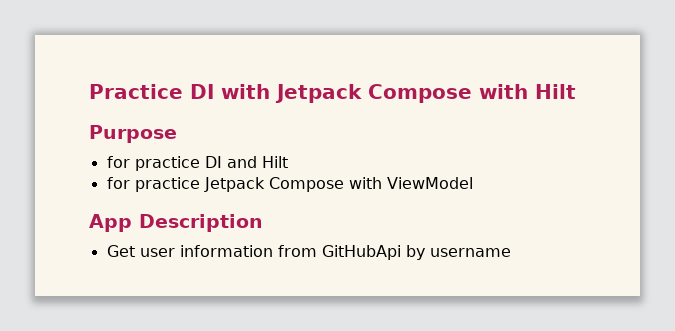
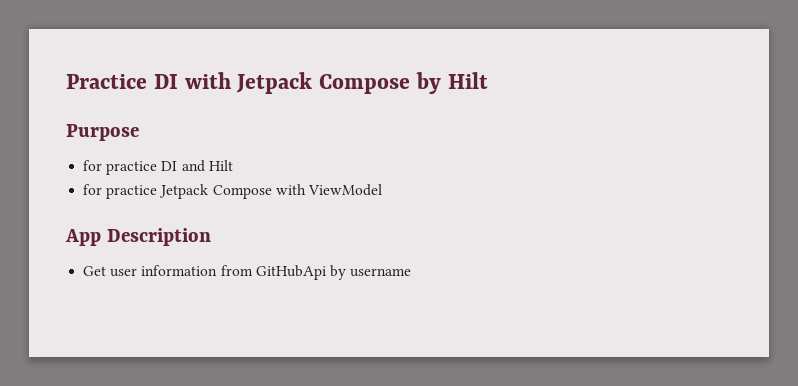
[479,84,528,99] with -> [415,72,441,94] by

